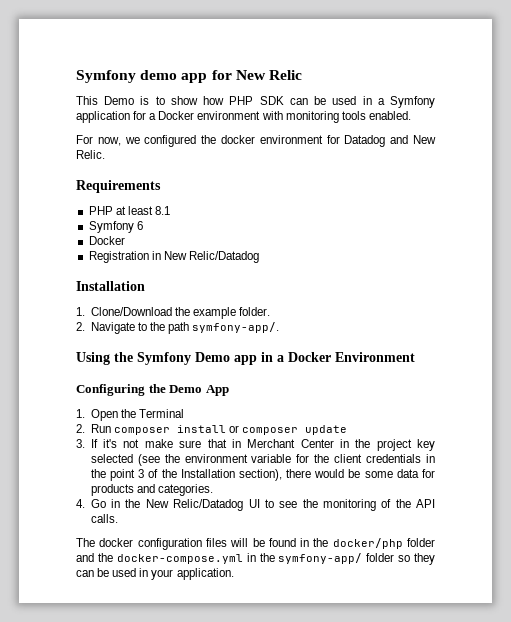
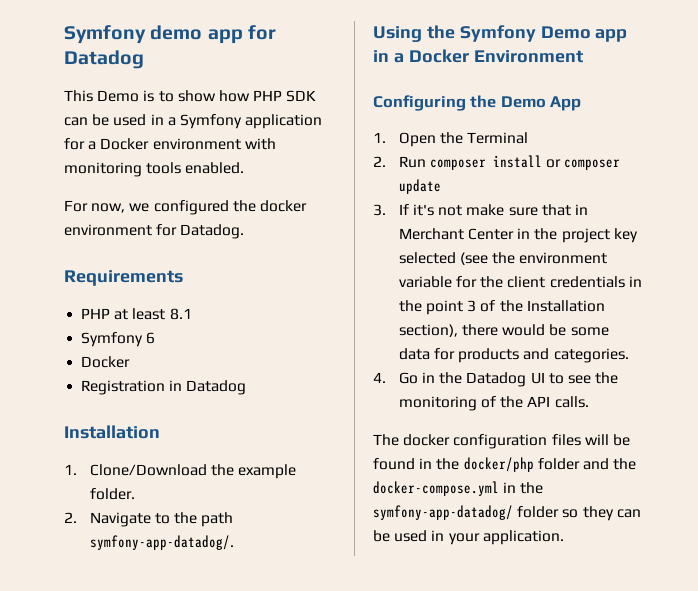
[235,70,302,80] New Relic -> [64,50,144,69] Datadog
[344,135,437,147] [76,150,105,159] Datadog and New Relic. -> [180,224,245,239] Datadog.
[163,251,259,263] New Relic/Datadog -> [186,380,247,395] Datadog
[192,322,280,333] symfony-app/. -> [89,535,234,550] symfony-app-datadog/.
[145,499,244,511] New Relic/Datadog -> [466,372,527,387] Datadog
[278,553,363,564] symfony-app/ -> [373,505,513,520] symfony-app-datadog/

